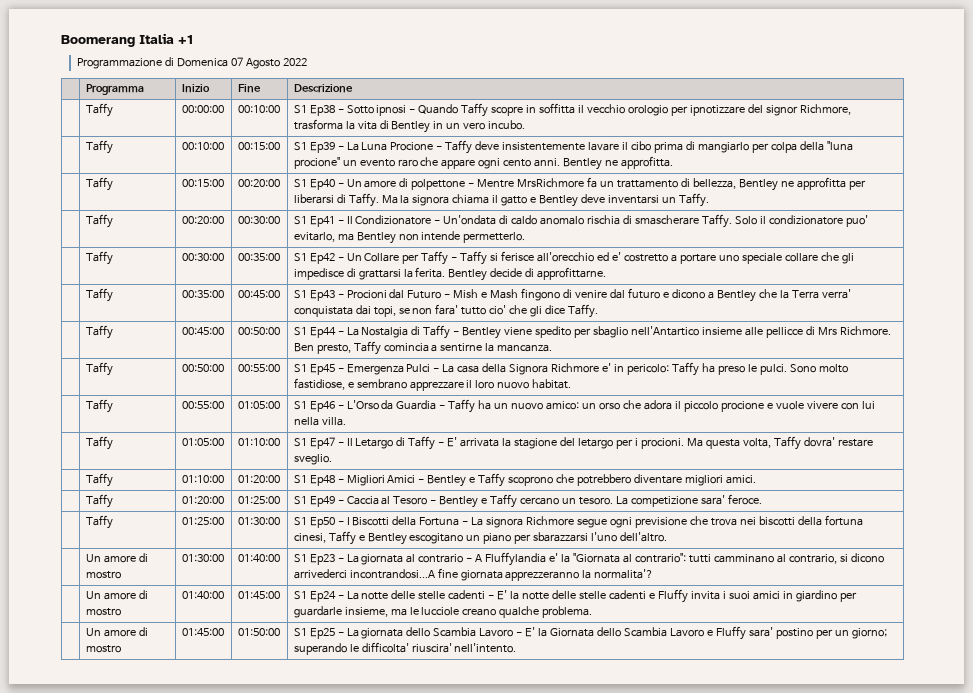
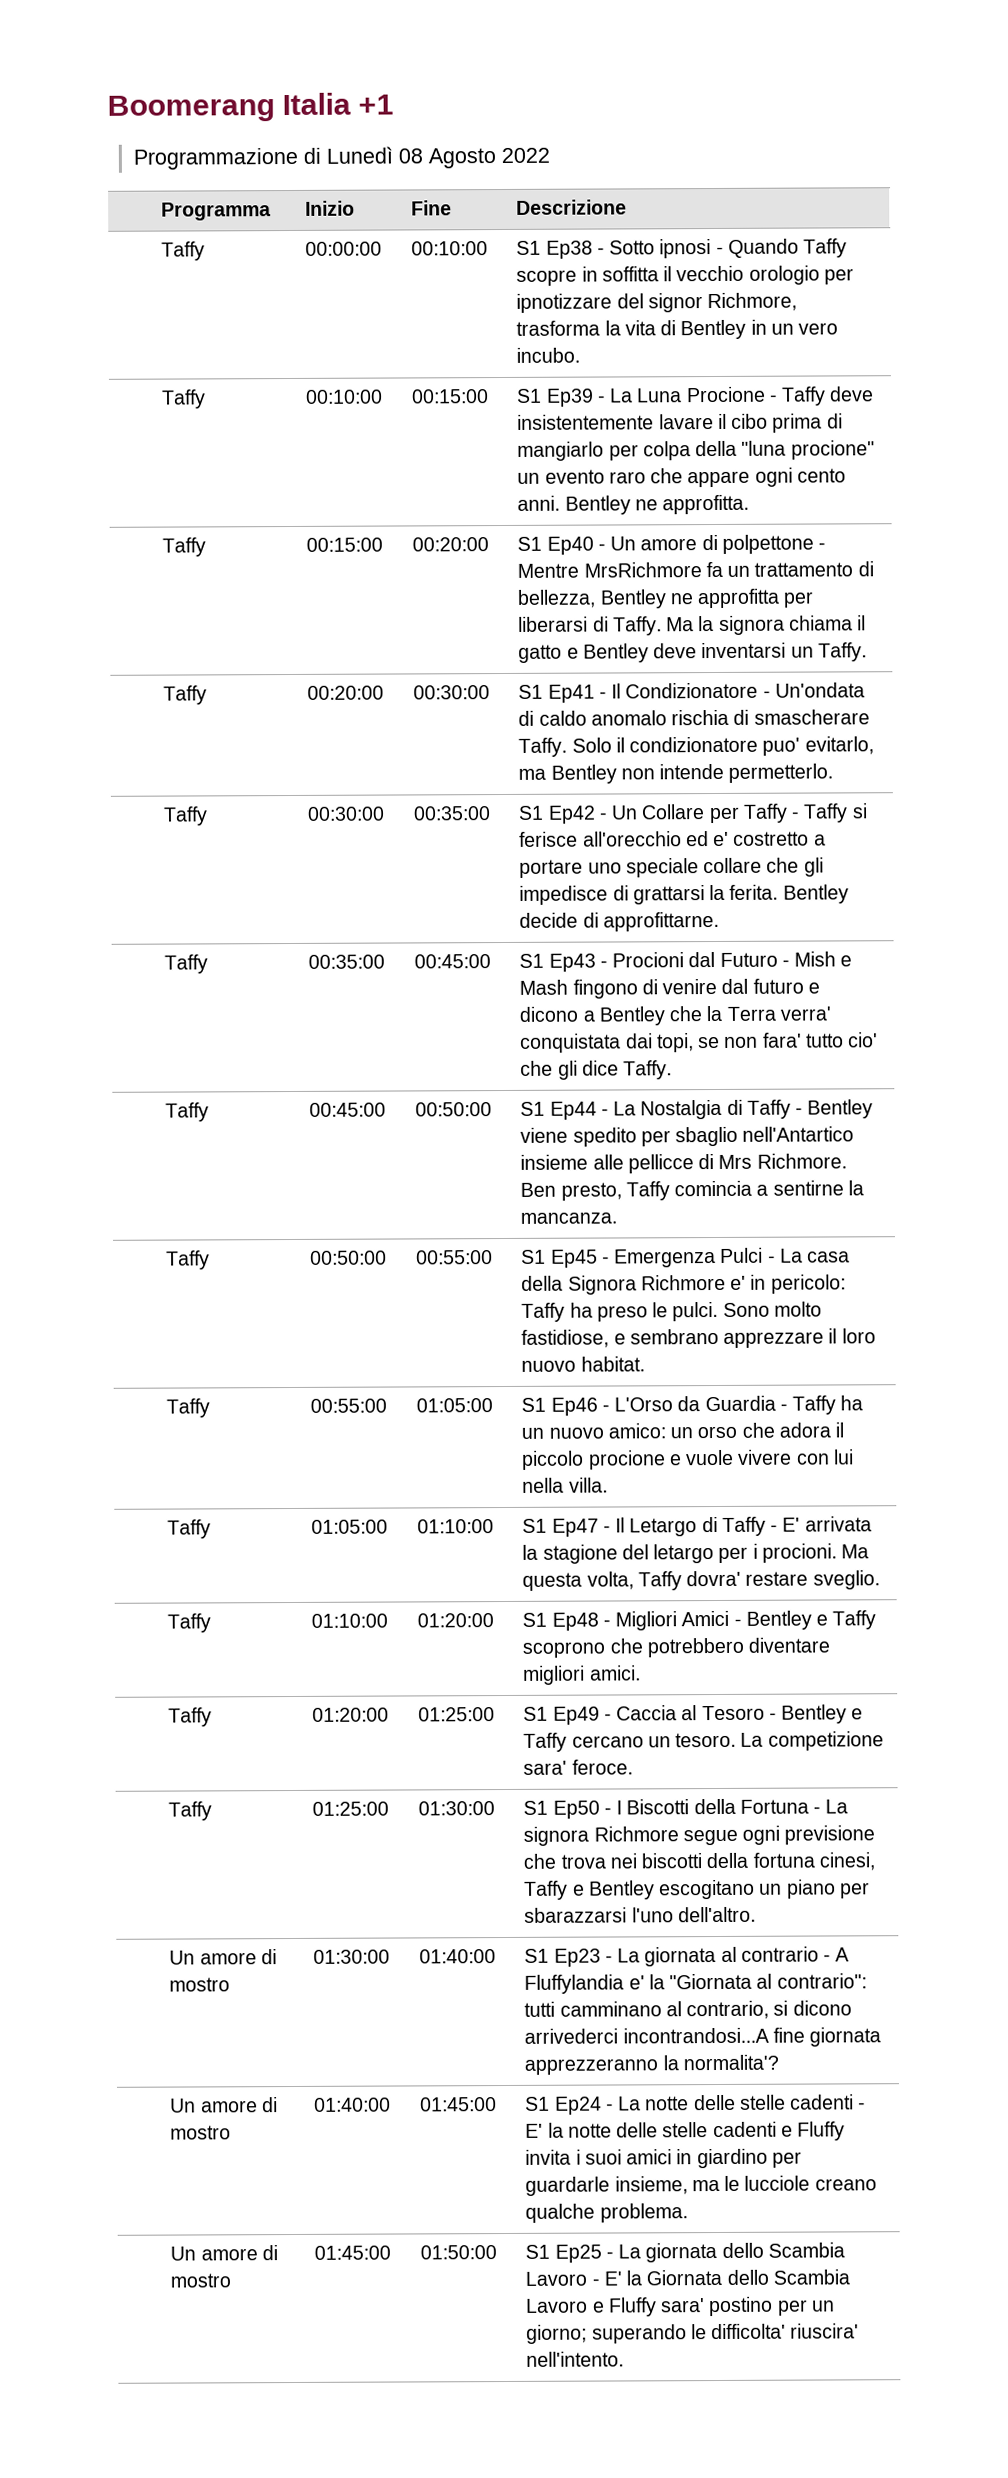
[176,57,243,67] Domenica 07 -> [325,146,423,164] Lunedì 08

